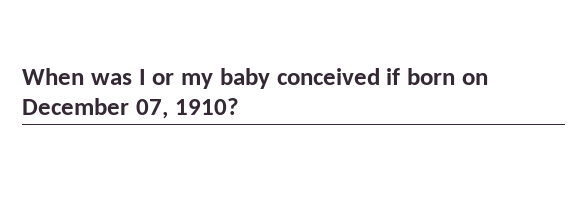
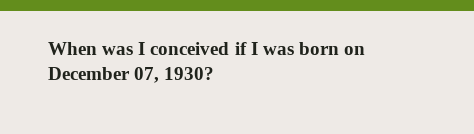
[152,68,401,89] or my baby conceived if -> [150,42,294,55] conceived if I was
[174,98,239,115] 1910? -> [164,67,215,80] 1930?

